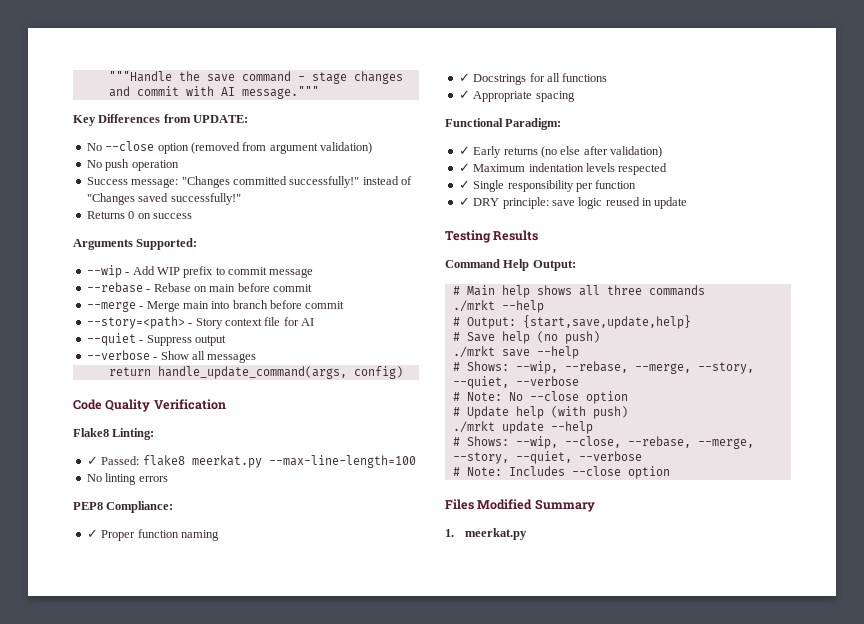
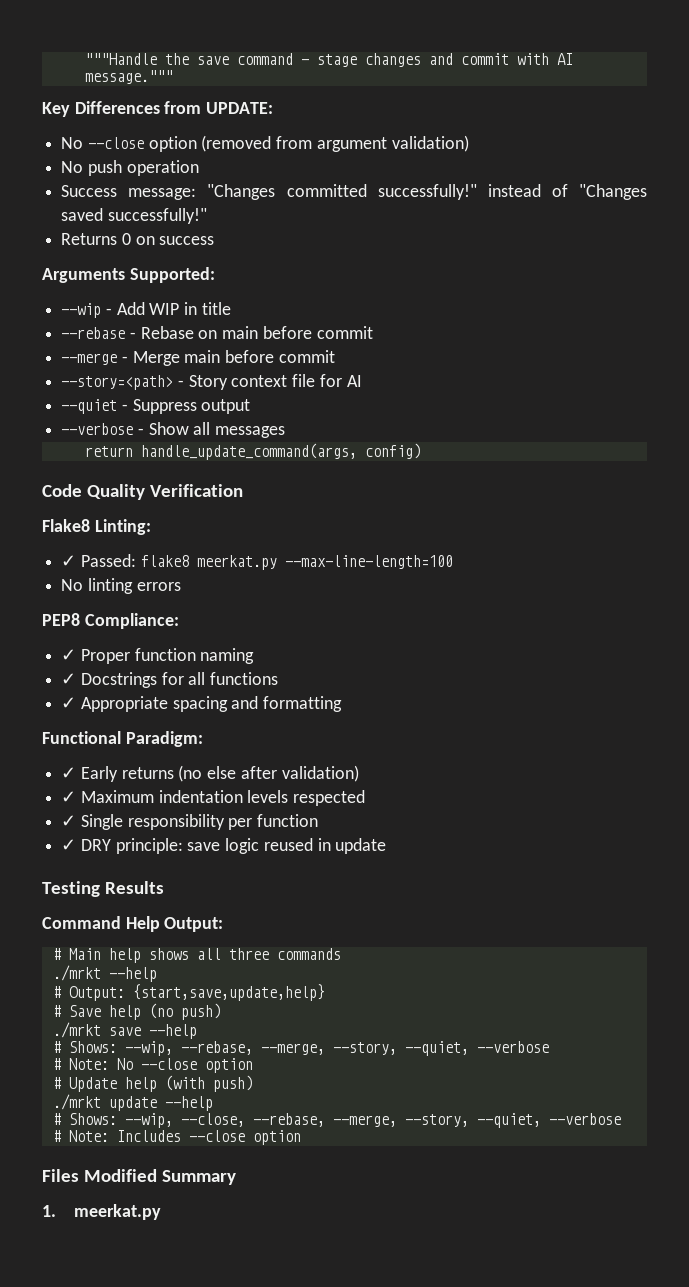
[183,266,314,278] prefix to commit message -> [184,302,231,315] in title
[211,300,268,309] into branch -> (221, 356) none
(575, 96) none -> [231,696,343,712] and formatting

